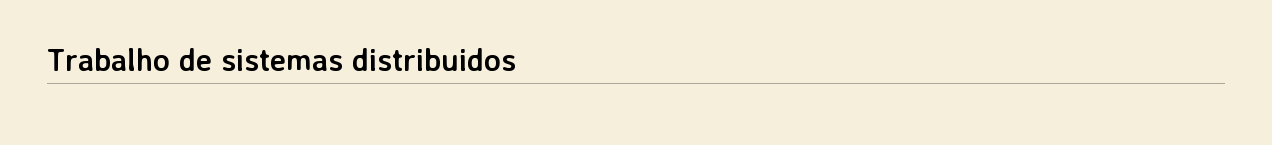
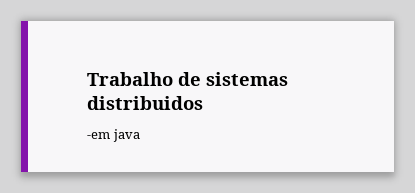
(516, 59) none -> [87,129,140,142] // -em java

